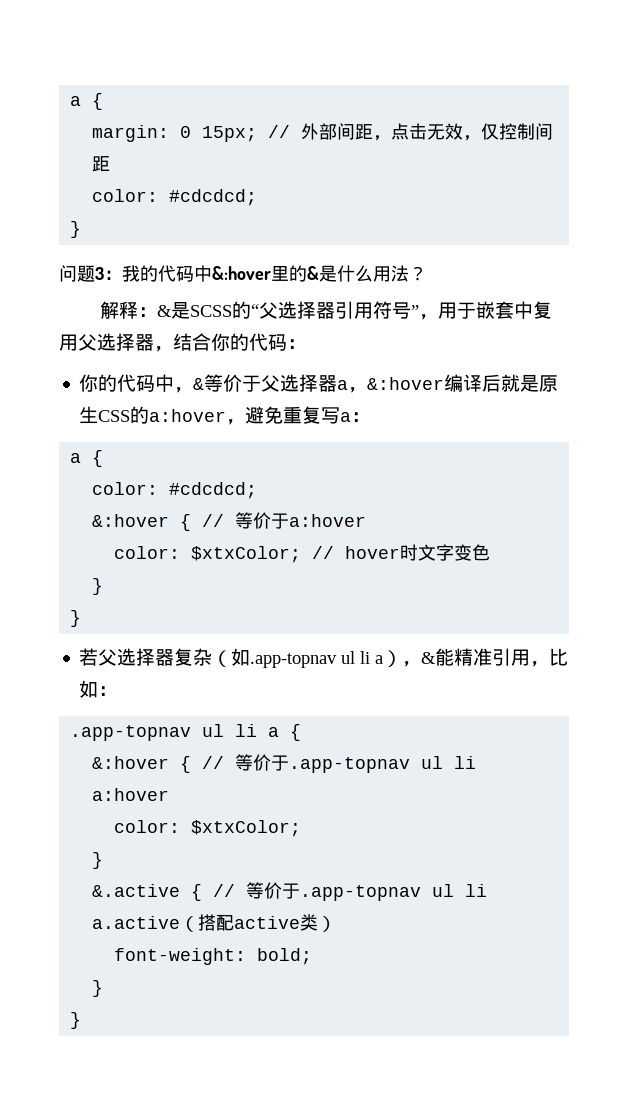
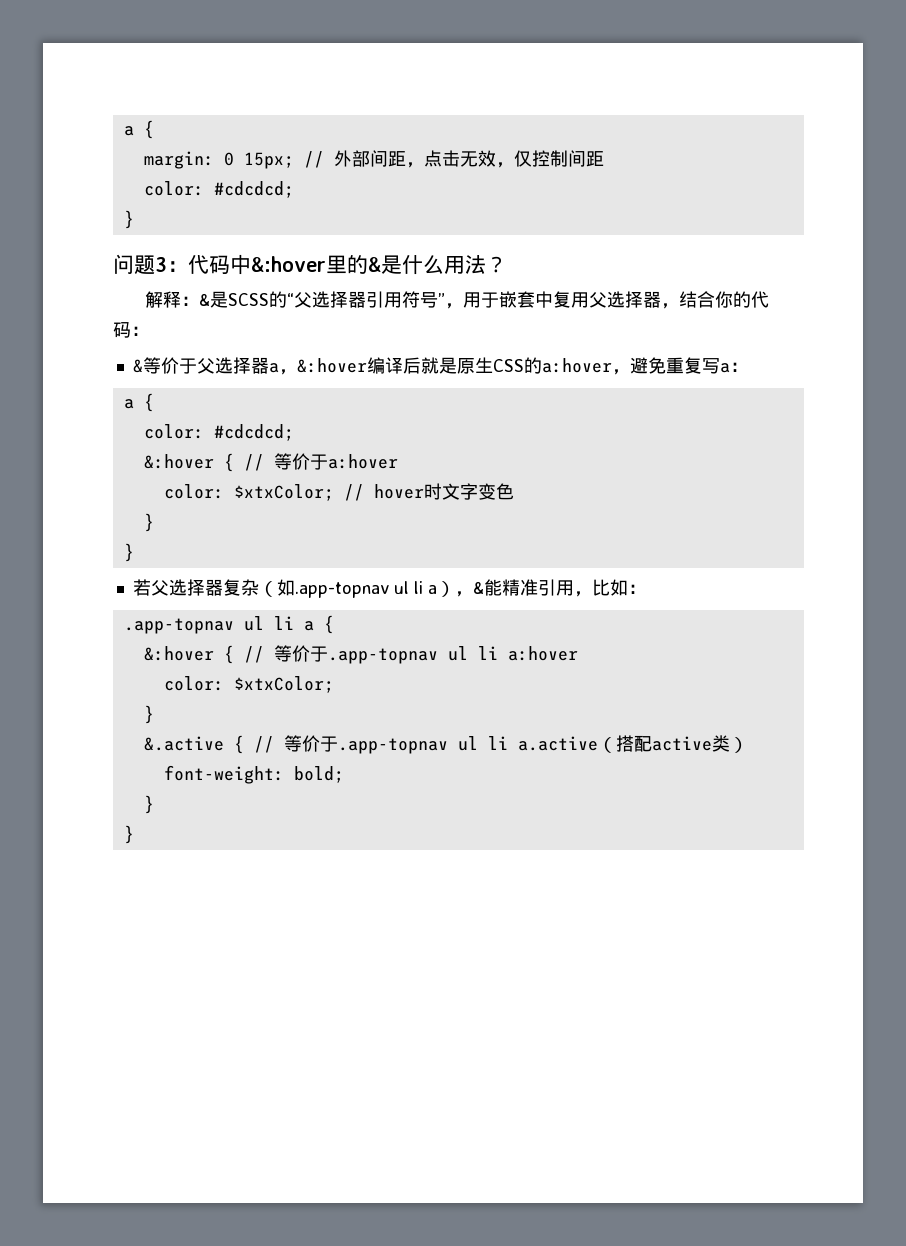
[122,265,158,282] 我的 -> (188, 266) none
[79,374,194,393] 你的代码中， -> (149, 331) none

